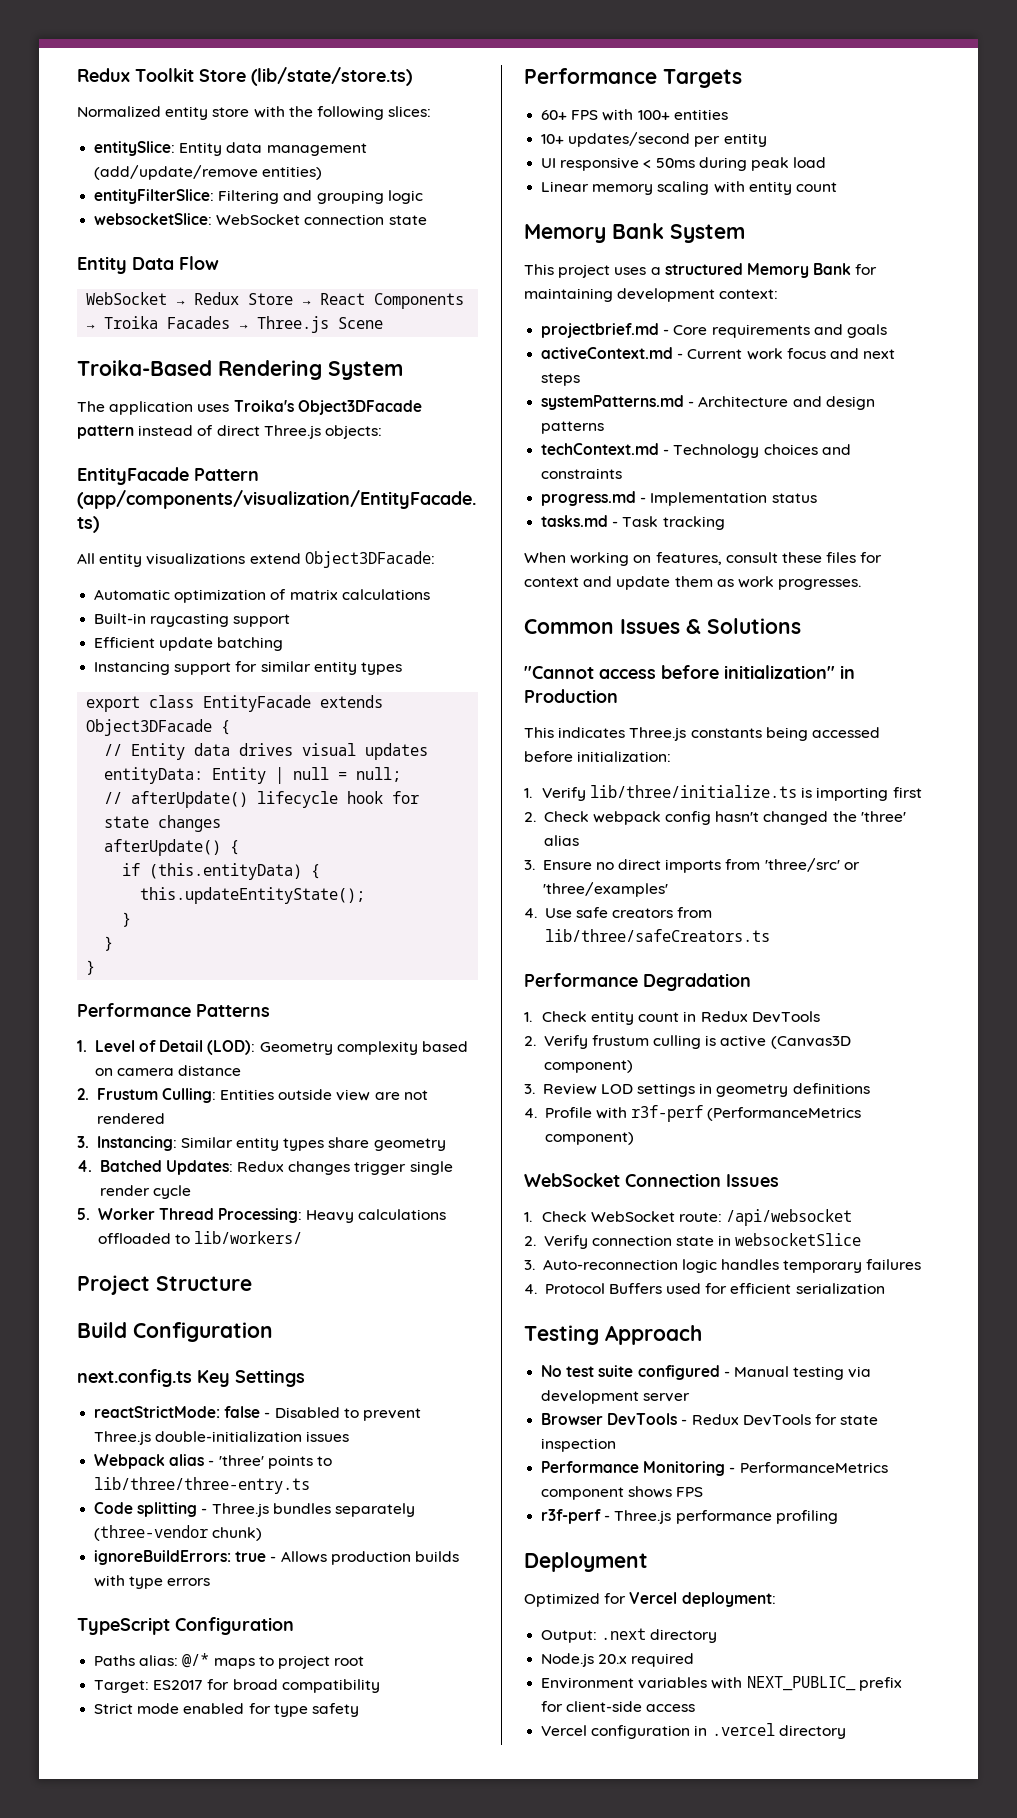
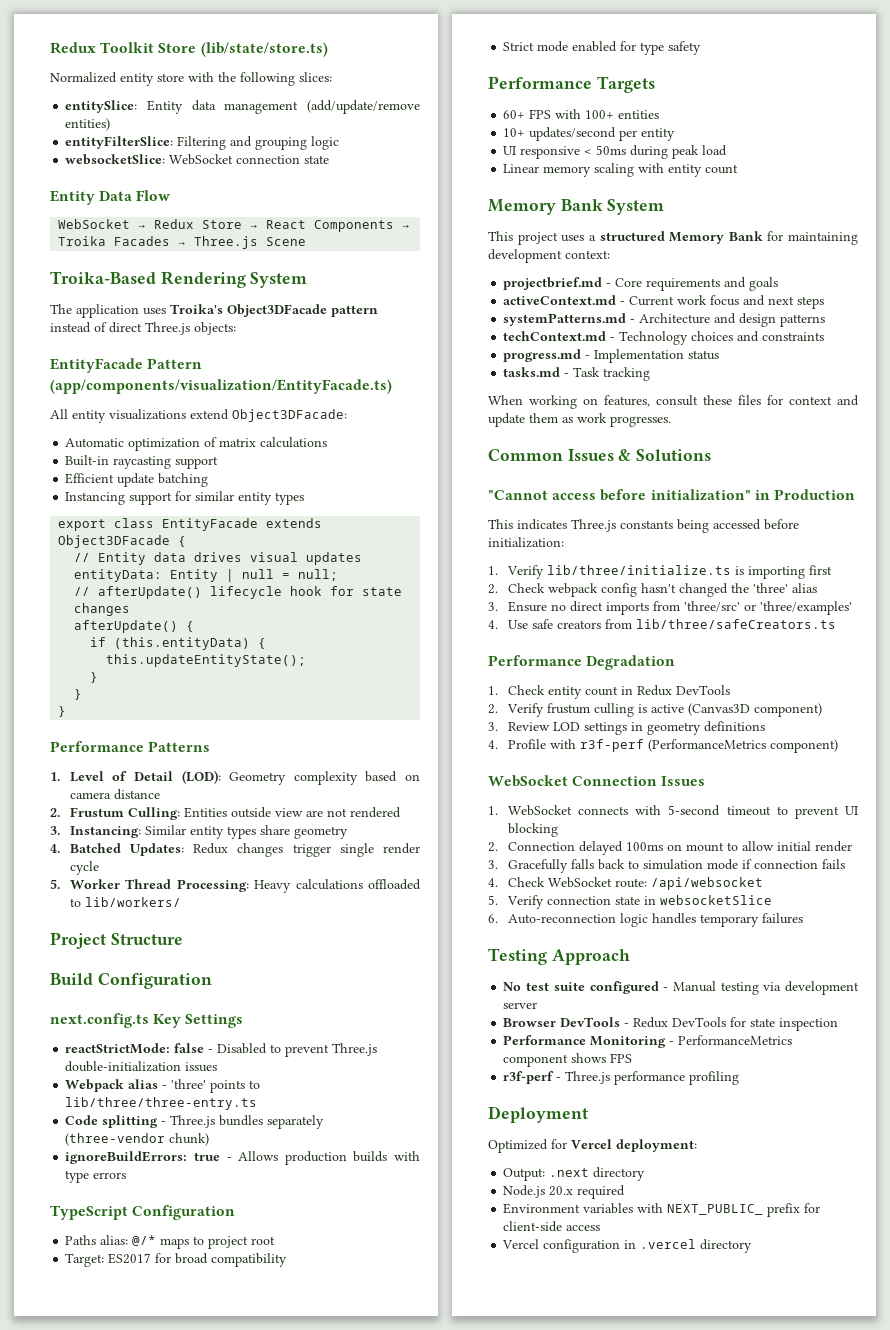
(532, 1217) none -> [507,805,858,819] [507,823,558,837] [488,841,852,855] [488,859,845,873] [488,878,498,887] WebSocket connects with 5-second timeout to prevent UI blocking // 2. Connection delayed 100ms on mount to allow initial render // 3. Gracefully falls back to simulation mode if connection fails // 4.
[524,1236,536,1246] 2. -> [488,895,498,905] 5.
[524,1260,535,1270] 3. -> [488,914,498,923] 6.
[524,1283,885,1294] // 4. Protocol Buffers used for efficient serialization -> (803, 918) none

